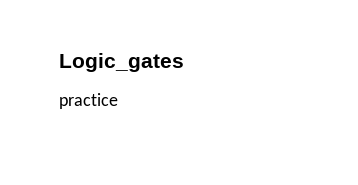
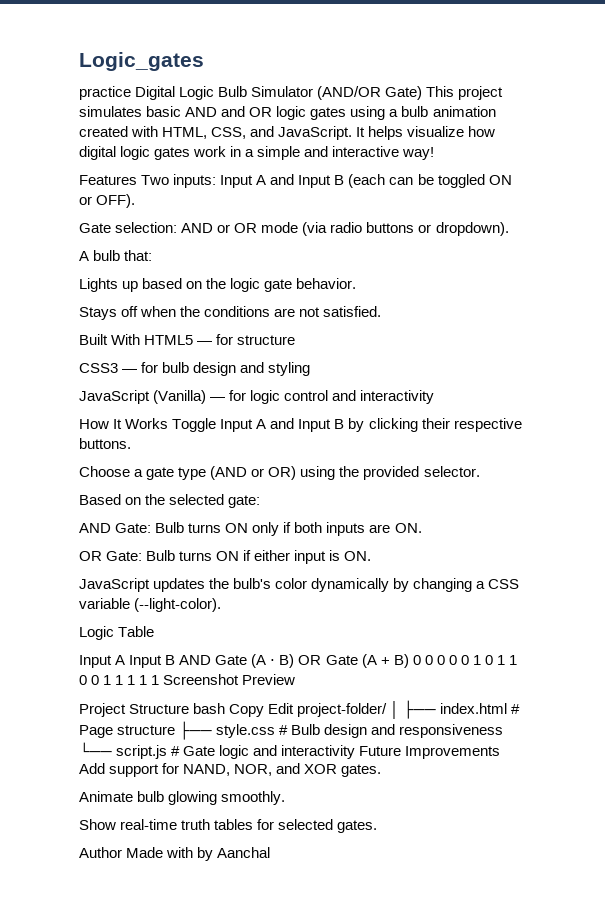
(118, 101) none -> [135,86,504,100] [79,106,496,120] [79,126,496,140] [79,146,435,160] [79,174,512,188] [79,194,136,208] [79,222,509,236] [79,250,153,261] [79,278,357,292] [79,306,382,320] [79,334,296,345] [79,362,311,376] [79,390,435,404] [79,418,522,432] [79,438,131,449] [79,466,480,480] [79,494,261,508] [79,522,422,536] [79,550,372,564] [79,578,520,592] [79,598,222,612] [79,626,155,640] [79,654,518,668] [79,674,296,685] [79,700,521,719] [79,721,504,740] [79,742,501,759] [79,763,382,777] [79,791,286,805] [79,819,378,833] [79,847,271,861] Digital Logic Bulb Simulator (AND/OR Gate) This project simulates basic AND and OR logic gates using a bulb animation created with HTML, CSS, and JavaScript. It helps visualize how digital logic gates work in a simple and interactive way! // Features Two inputs: Input A and Input B (each can be toggled ON or OFF). // Gate selection: AND or OR mode (via radio buttons or dropdown). // A bulb that: // Lights up based on the logic gate behavior. // Stays off when the conditions are not satisfied. // Built With HTML5 — for structure // CSS3 — for bulb design and styling // JavaScript (Vanilla) — for logic control and interactivity // How It Works Toggle Input A and Input B by clicking their respective buttons. // Choose a gate type (AND or OR) using the provided selector. // Based on the selected gate: // AND Gate: Bulb turns ON only if both inputs are ON. // OR Gate: Bulb turns ON if either input is ON. // JavaScript updates the bulb's color dynamically by changing a CSS variable (--light-color). // Logic Table // Input A Input B AND Gate (A ⋅ B) OR Gate (A + B) 0 0 0 0 0 1 0 1 1 0 0 1 1 1 1 1 Screenshot Preview // Project Structure bash Copy Edit project-folder/ │ ├── index.html # Page structure ├── style.css # Bulb design and responsiveness └── script.js # Gate logic and interactivity Future Improvements Add support for NAND, NOR, and XOR gates. // Animate bulb glowing smoothly. // Show real-time truth tables for selected gates. // Author Made with by Aanchal

